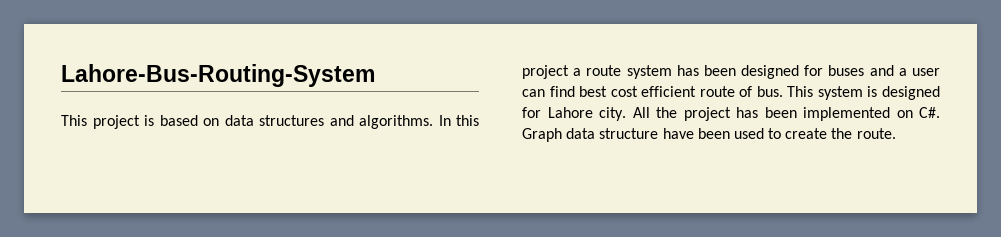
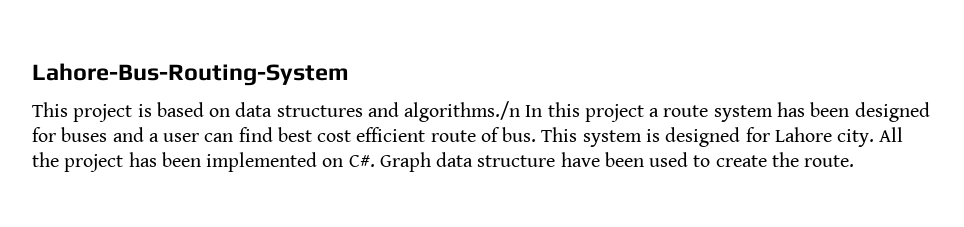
[359,115,433,129] algorithms. -> [404,101,521,122] algorithms./n

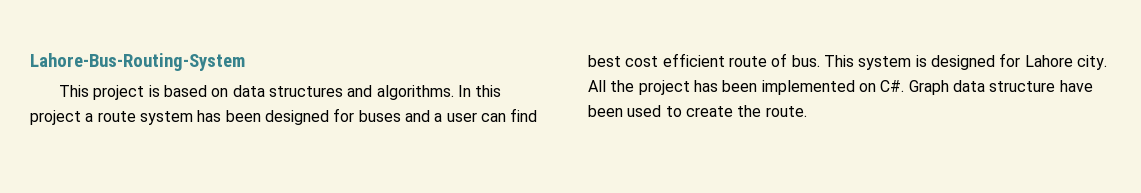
[404,101,521,122] algorithms./n -> [376,85,454,100] algorithms.

